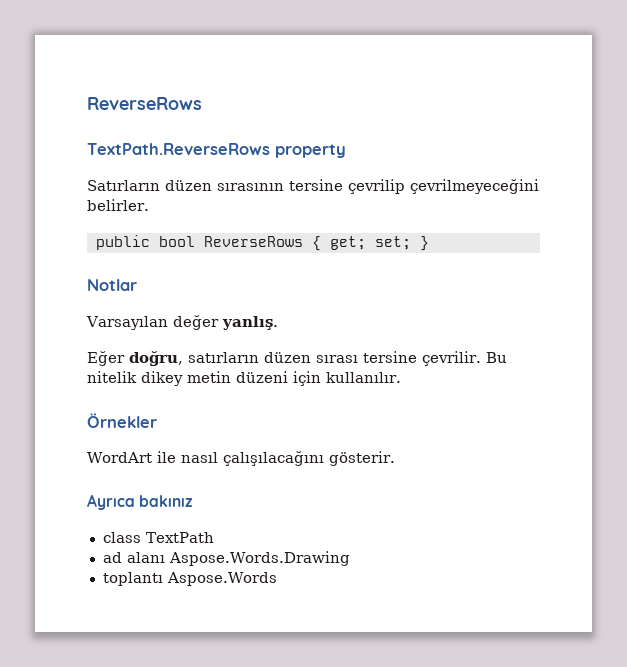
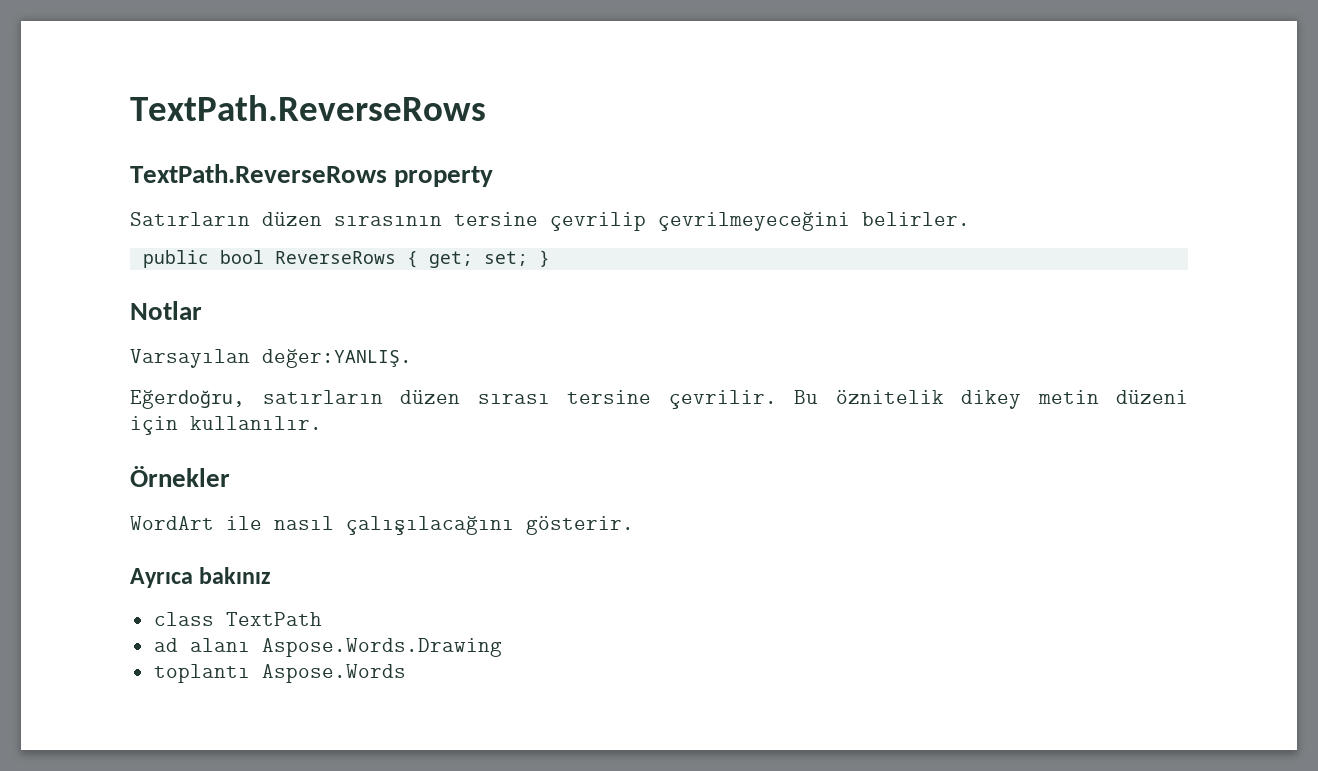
[87,97,202,110] ReverseRows -> [130,95,486,121] TextPath.ReverseRows
[172,315,278,330] [87,351,183,366] değer yanlış. // Eğer doğru, -> [262,349,412,368] [130,390,245,409] değer:YANLIŞ. // Eğerdoğru,
[87,371,137,383] nitelik -> [835,390,944,404] öznitelik

